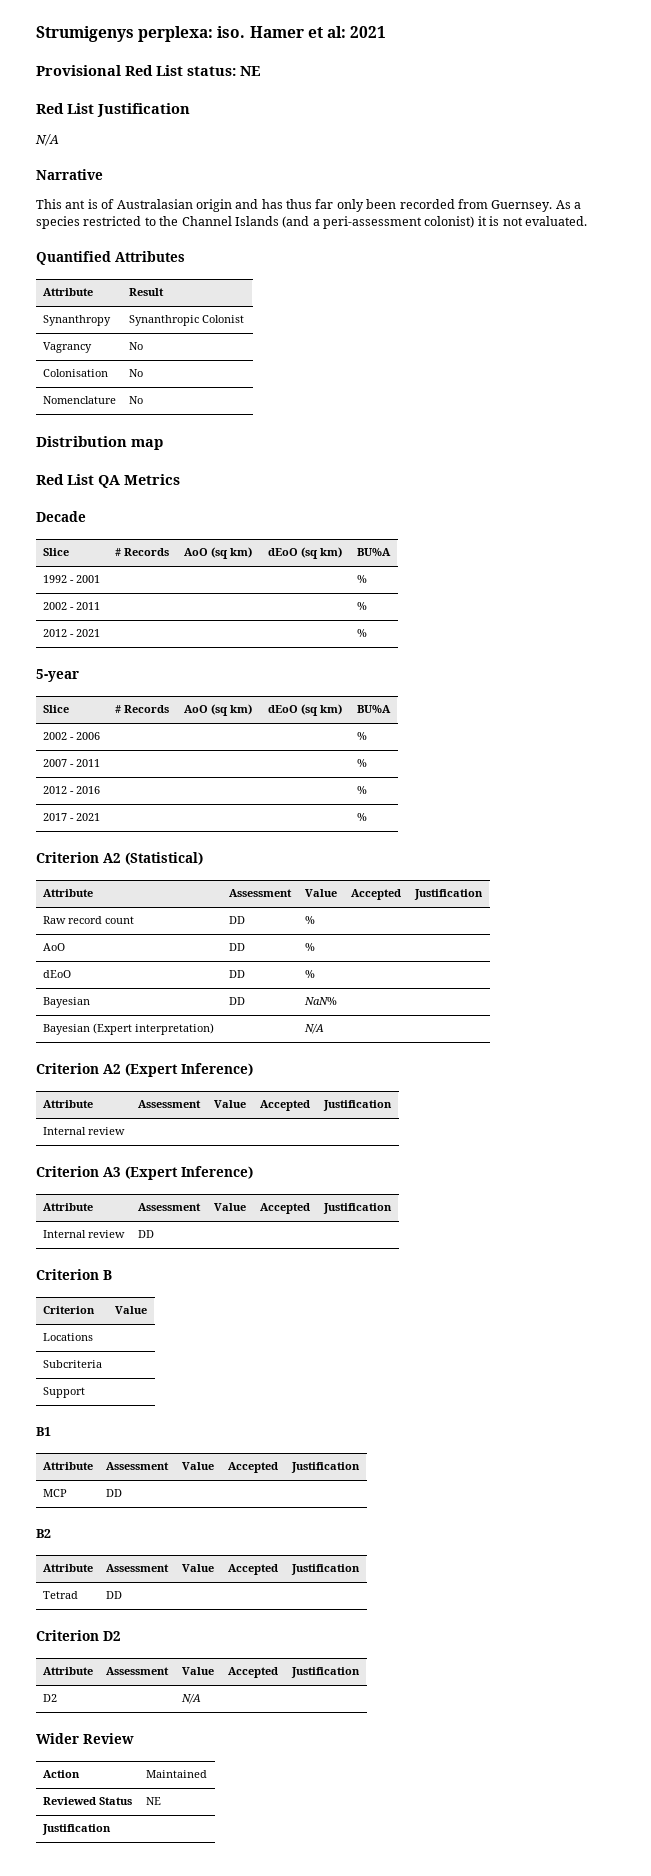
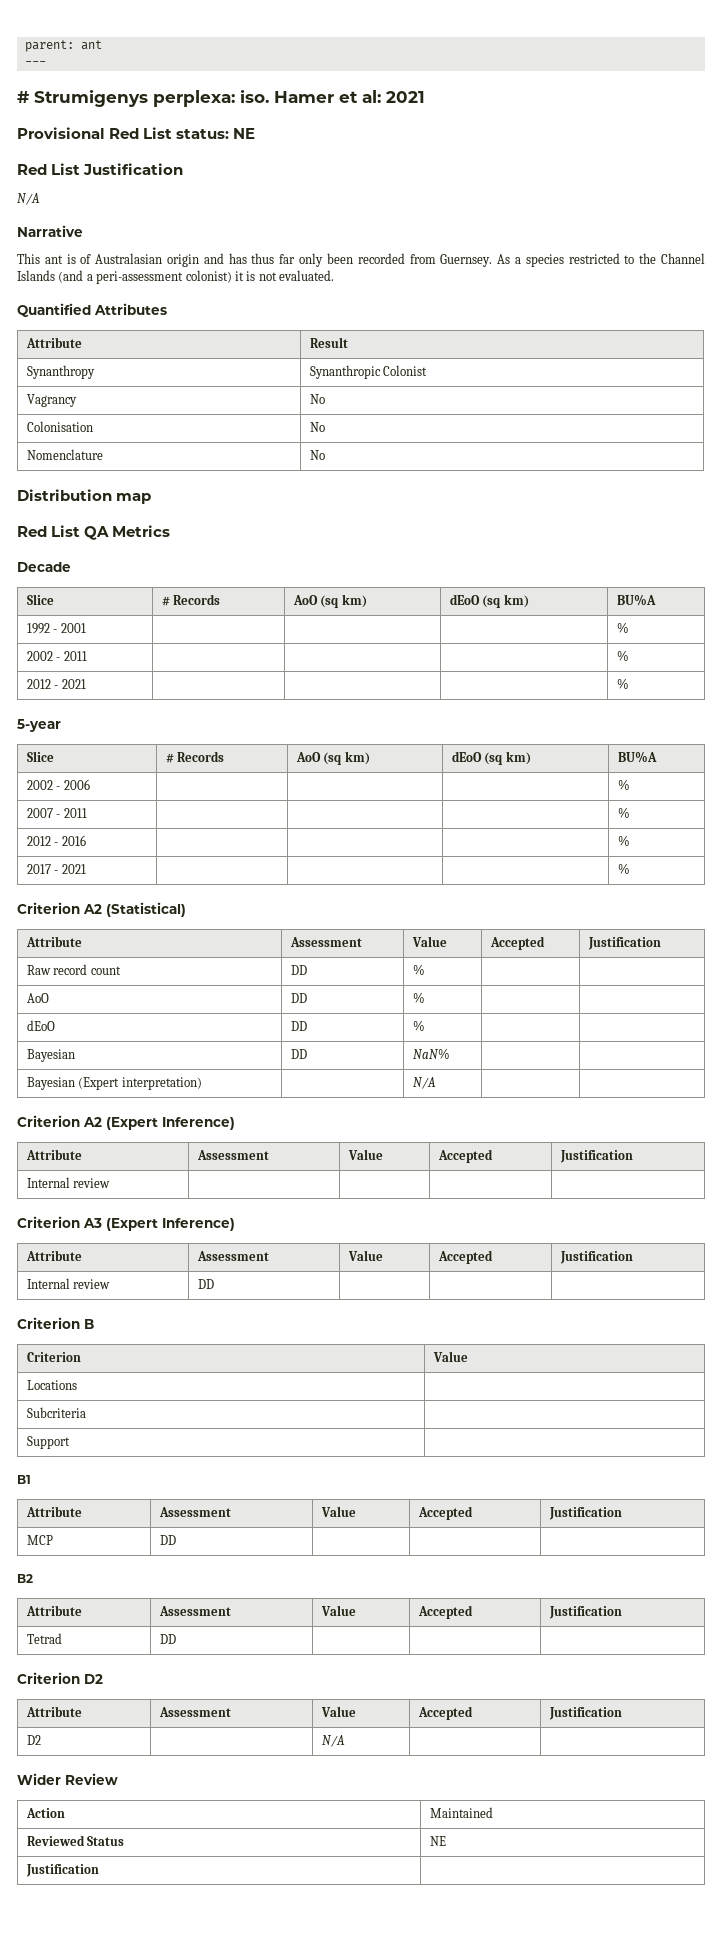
(36, 34) none -> [24,40,102,52] [24,61,46,66] [17,91,29,103] parent: ant // --- // #

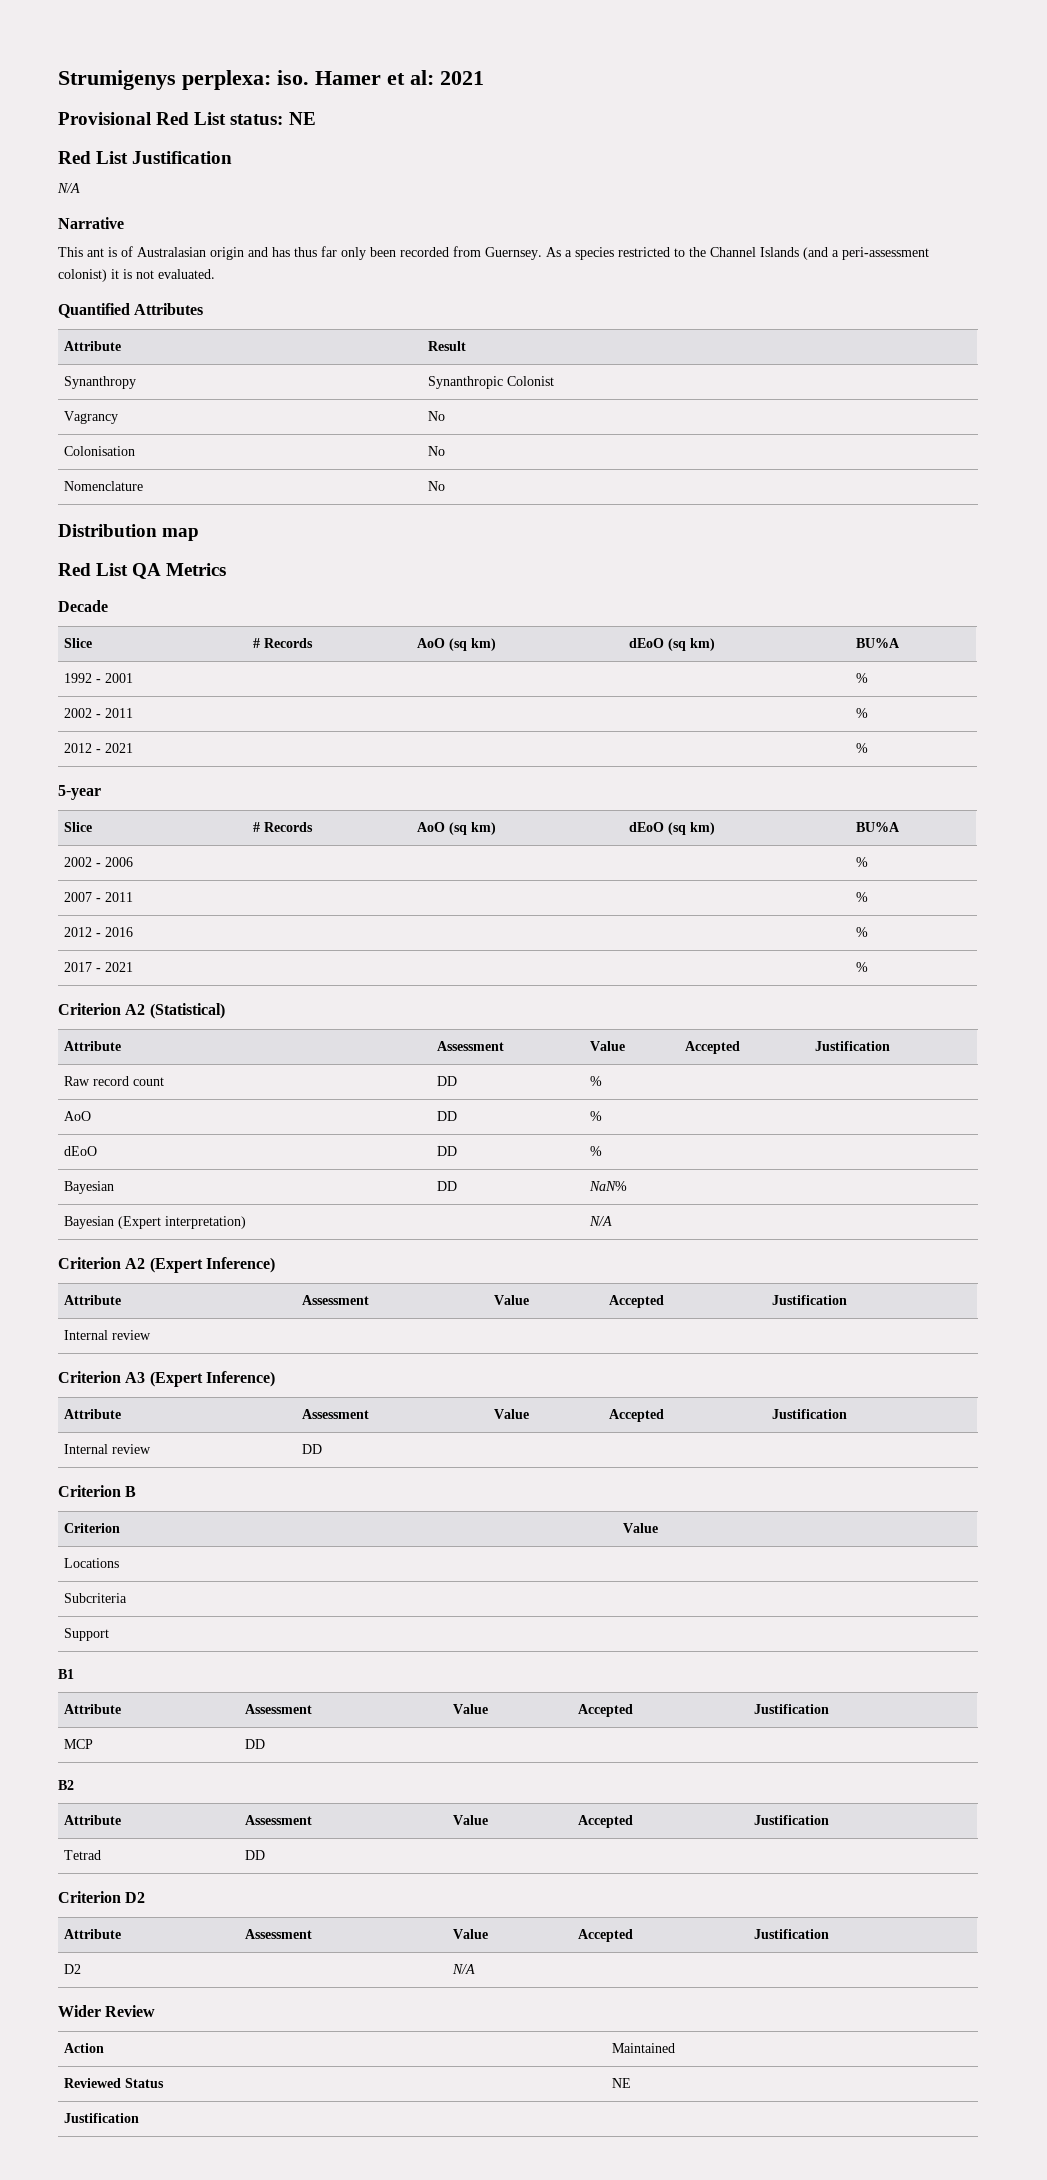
[24,40,102,52] [24,61,46,66] [17,91,29,103] parent: ant // --- // # -> (58, 80) none

